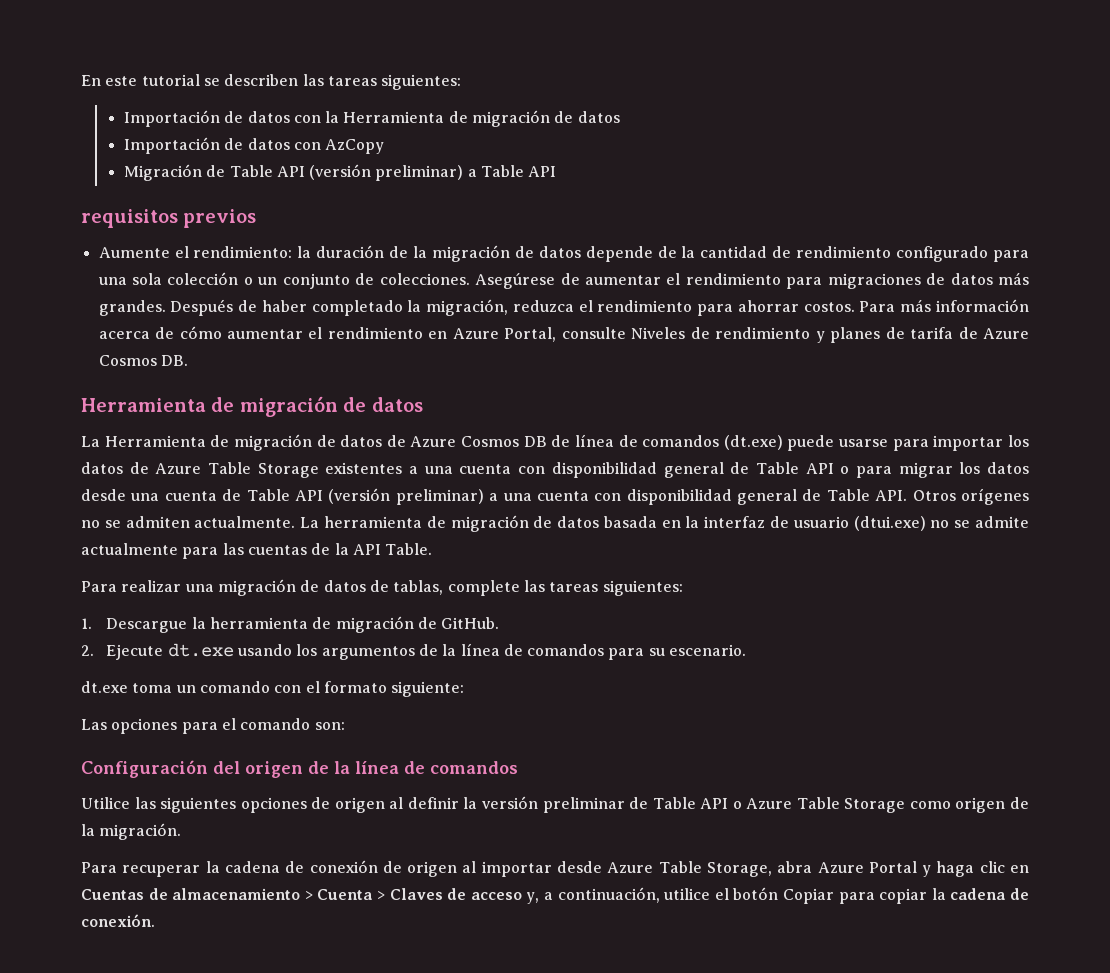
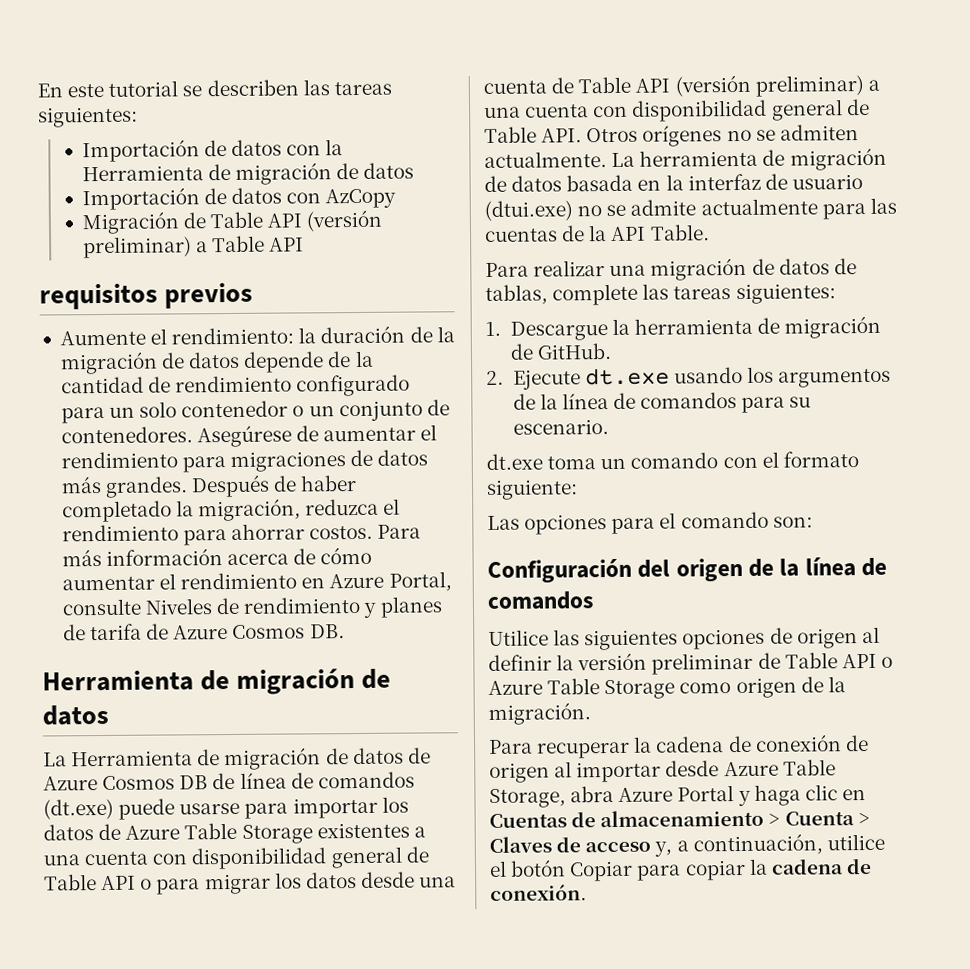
[98,272,239,285] una sola colección -> [109,400,289,418] un solo contenedor
[379,273,470,285] colecciones. -> [60,426,193,444] contenedores.

